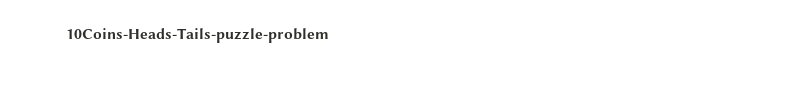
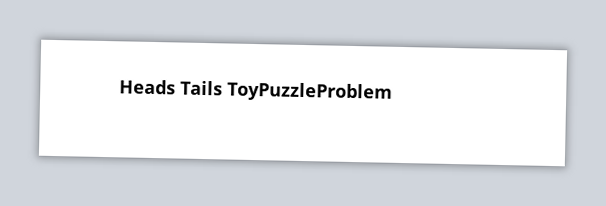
[66,28,329,43] 10Coins-Heads-Tails-puzzle-problem -> [119,79,393,103] Heads Tails ToyPuzzleProblem

